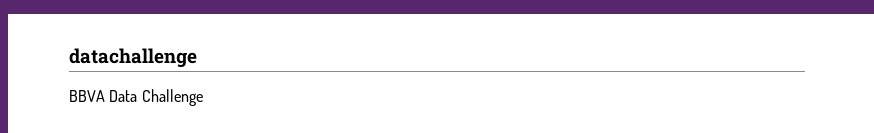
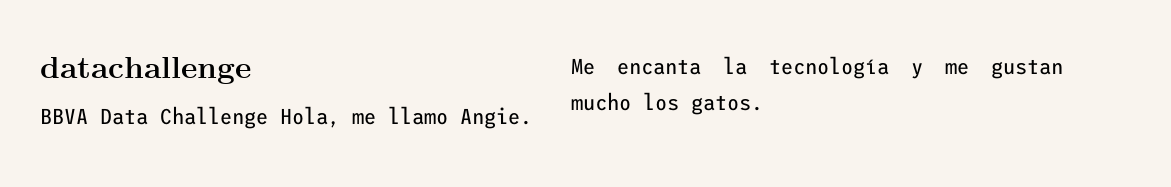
(203, 97) none -> [280,106,532,129] [571,56,1063,79] [571,92,763,115] Hola, me llamo Angie. Me encanta la tecnología y me gustan mucho los gatos.

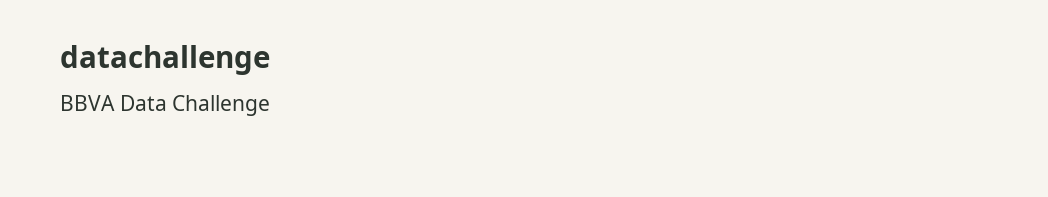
[280,106,532,129] [571,56,1063,79] [571,92,763,115] Hola, me llamo Angie. Me encanta la tecnología y me gustan mucho los gatos. -> (271, 105) none

